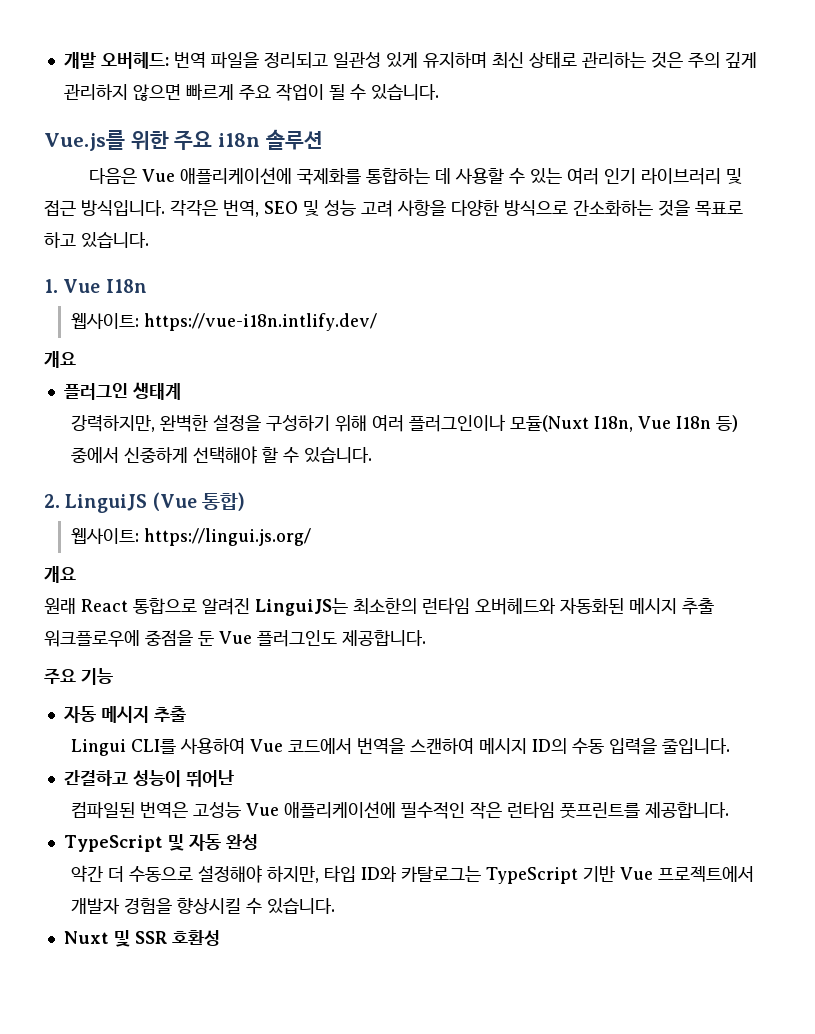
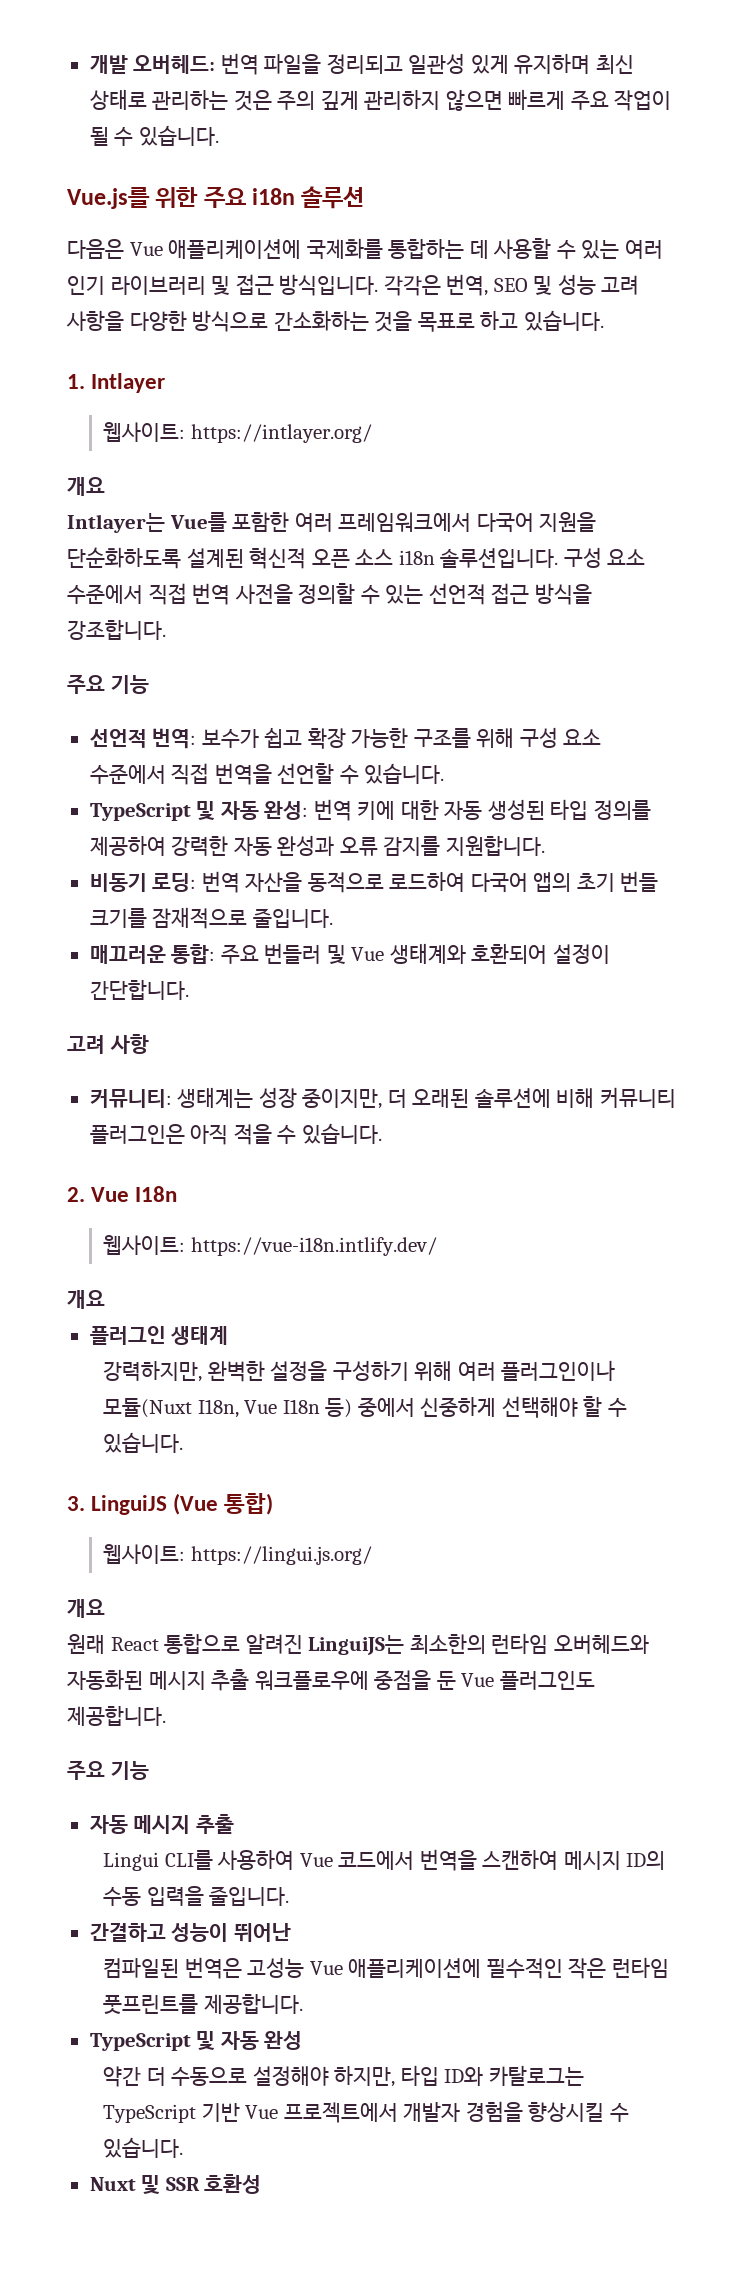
(58, 286) none -> [91,373,166,393] [103,422,372,443] [67,477,105,496] [67,512,597,533] [67,547,646,569] [67,583,592,605] [67,619,166,640] [67,674,149,694] [89,727,602,749] [89,763,445,785] [89,799,651,821] [89,835,545,856] [89,871,659,893] [89,907,333,929] [89,943,610,964] [89,979,189,1000] [67,1034,149,1054] [89,1087,676,1109] [89,1123,382,1145] [67,1187,85,1202] Intlayer // 웹사이트: https://intlayer.org/ // 개요 // Intlayer는 Vue를 포함한 여러 프레임워크에서 다국어 지원을 단순화하도록 설계된 혁신적 오픈 소스 i18n 솔루션입니다. 구성 요소 수준에서 직접 번역 사전을 정의할 수 있는 선언적 접근 방식을 강조합니다. // 주요 기능 // 선언적 번역: 보수가 쉽고 확장 가능한 구조를 위해 구성 요소 수준에서 직접 번역을 선언할 수 있습니다. // TypeScript 및 자동 완성: 번역 키에 대한 자동 생성된 타입 정의를 제공하여 강력한 자동 완성과 오류 감지를 지원합니다. // 비동기 로딩: 번역 자산을 동적으로 로드하여 다국어 앱의 초기 번들 크기를 잠재적으로 줄입니다. // 매끄러운 통합: 주요 번들러 및 Vue 생태계와 호환되어 설정이 간단합니다. // 고려 사항 // 커뮤니티: 생태계는 성장 중이지만, 더 오래된 솔루션에 비해 커뮤니티 플러그인은 아직 적을 수 있습니다. // 2.
[44,494,60,508] 2. -> [67,1496,85,1511] 3.

